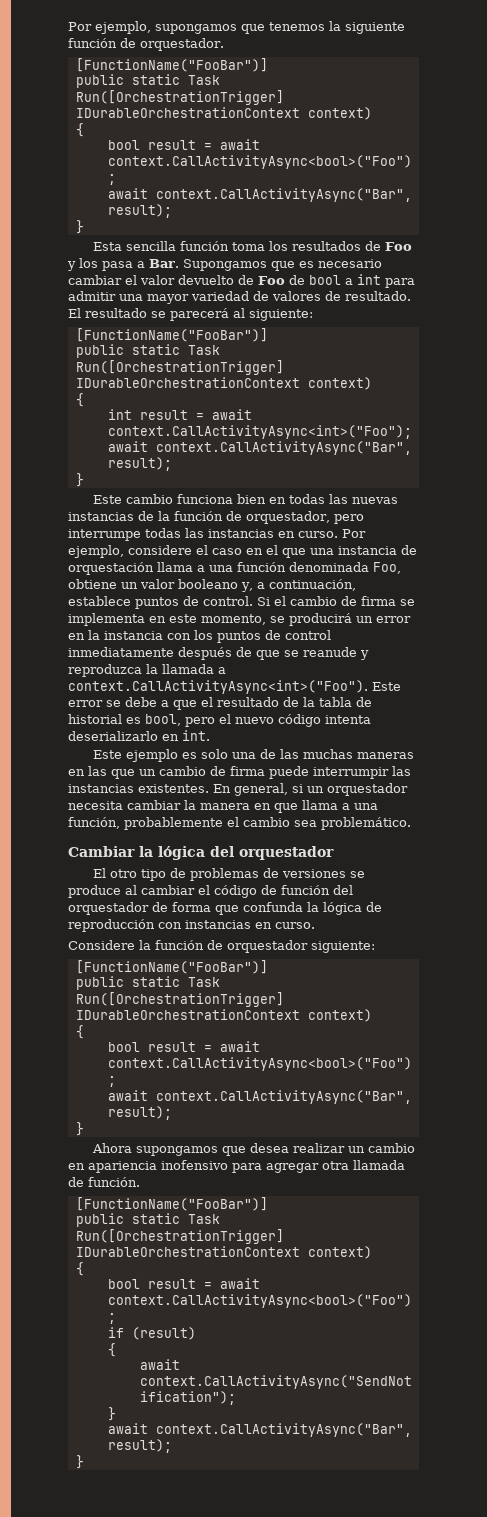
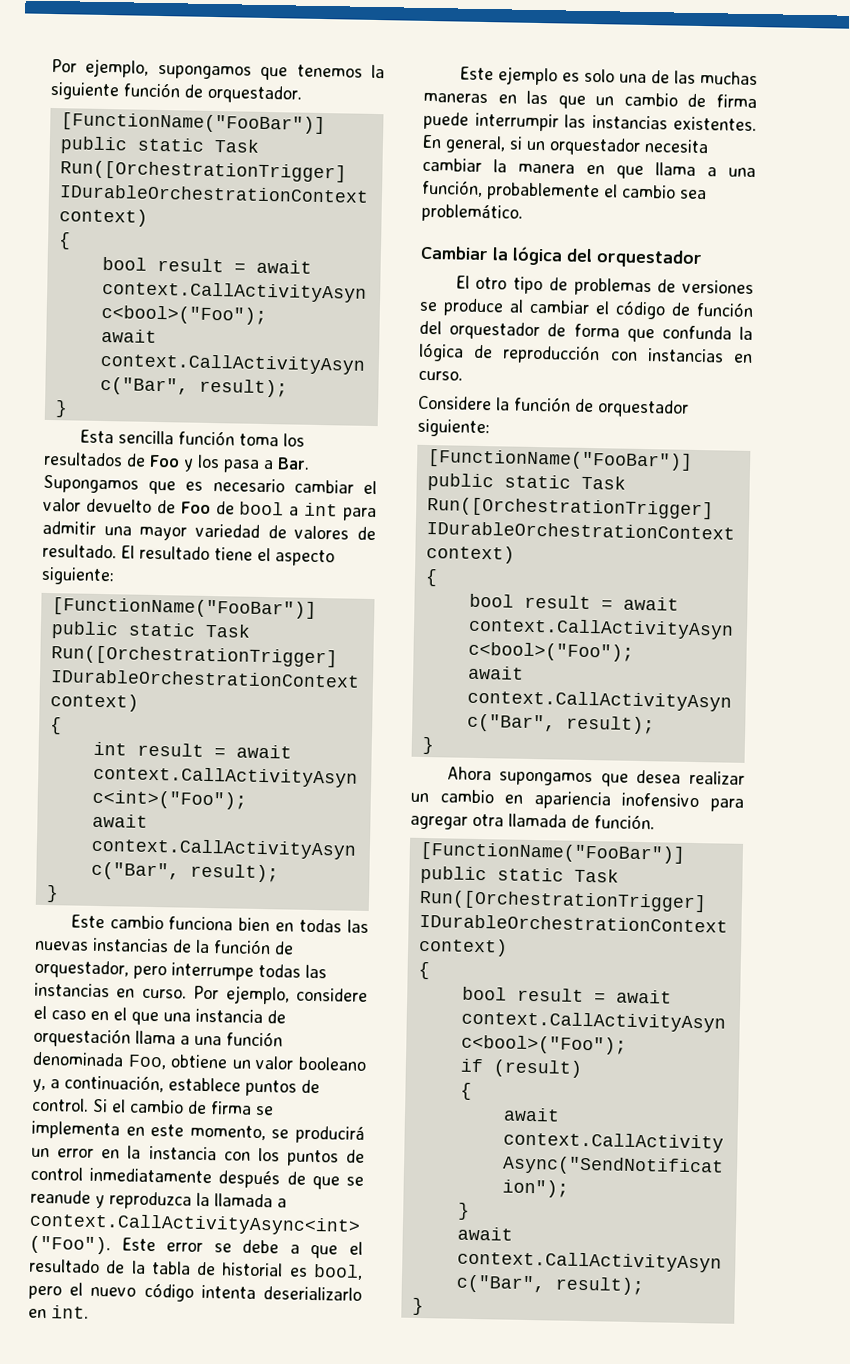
[151,308,245,321] se parecerá al -> [214,547,335,567] tiene el aspecto

